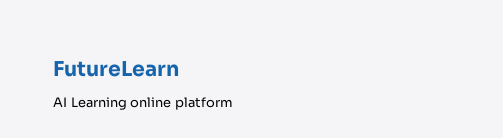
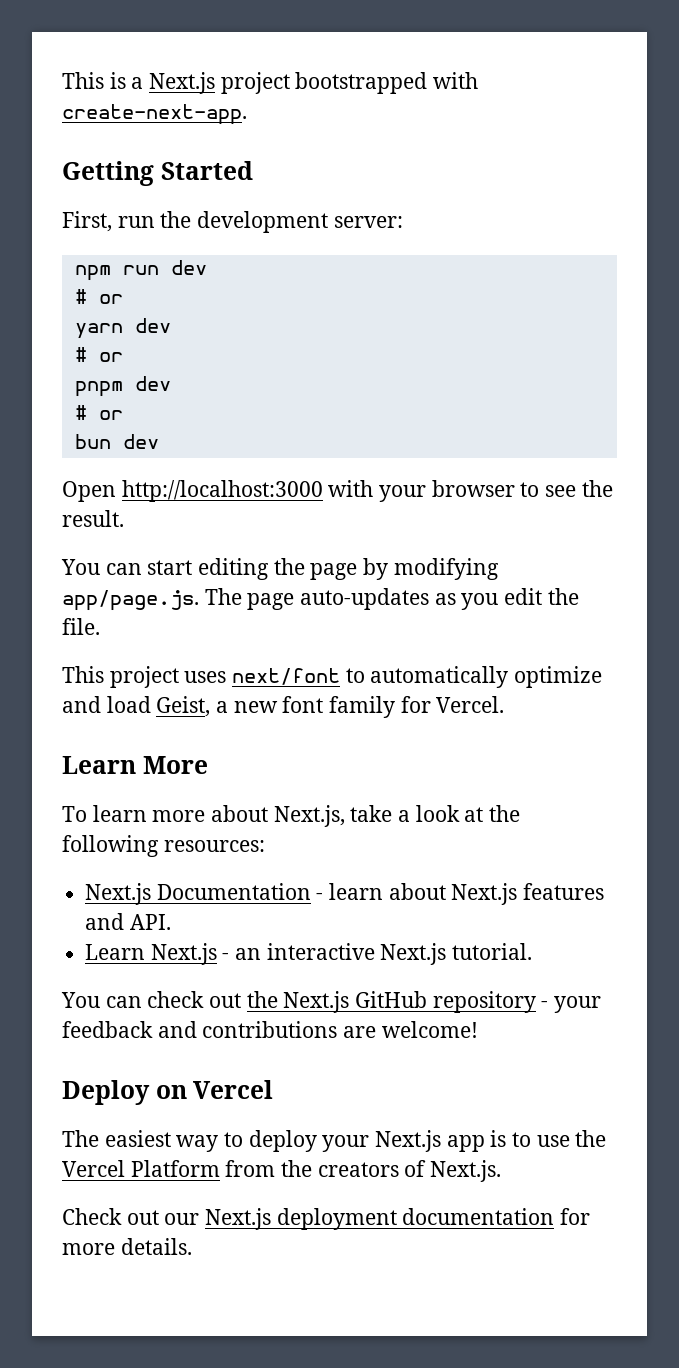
[53,61,179,77] [53,97,233,110] FutureLearn // AI Learning online platform -> [62,72,479,94] [62,104,247,125] [62,161,253,186] [62,211,403,233] [74,260,207,281] [74,289,123,304] [74,318,171,339] [74,347,123,362] [74,376,171,397] [74,405,123,420] [74,434,159,449] [62,480,613,502] [62,510,124,527] [61,558,499,580] [62,588,579,611] [62,618,100,635] [62,666,603,688] [62,696,505,718] [62,756,208,774] [62,805,521,827] [62,835,265,857] [85,883,605,905] [85,913,171,930] [85,943,533,965] [61,991,602,1013] [62,1021,478,1038] [62,1080,274,1105] [62,1130,607,1152] [62,1160,502,1182] [62,1208,591,1230] [62,1238,192,1255] This is a Next.js project bootstrapped with create-next-app. // Getting Started // First, run the development server: // npm run dev // # or // yarn dev // # or // pnpm dev // # or // bun dev // Open http://localhost:3000 with your browser to see the result. // You can start editing the page by modifying app/page.js. The page auto-updates as you edit the file. // This project uses next/font to automatically optimize and load Geist, a new font family for Vercel. // Learn More // To learn more about Next.js, take a look at the following resources: // Next.js Documentation - learn about Next.js features and API. // Learn Next.js - an interactive Next.js tutorial. // You can check out the Next.js GitHub repository - your feedback and contributions are welcome! // Deploy on Vercel // The easiest way to deploy your Next.js app is to use the Vercel Platform from the creators of Next.js. // Check out our Next.js deployment documentation for more details.

